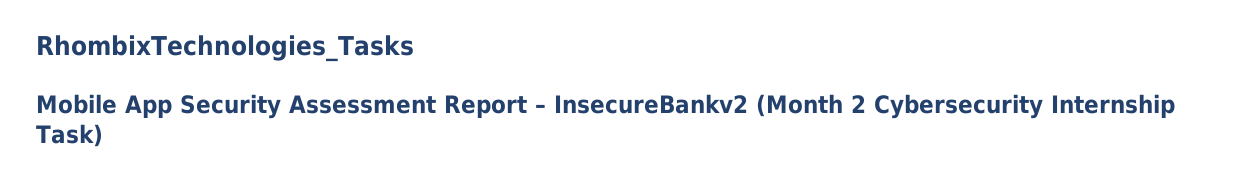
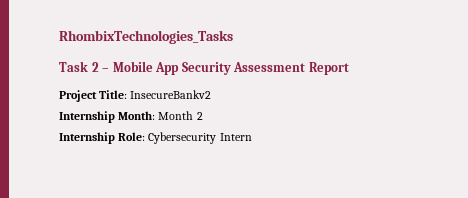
(414, 48) none -> [59,61,110,72] Task 2 –
[535,104,546,113] – -> [59,90,128,102] // Project Title:
[756,94,1175,119] [36,124,103,147] (Month 2 Cybersecurity Internship Task) -> [59,111,203,123] [59,132,252,144] // Internship Month: Month 2 // Internship Role: Cybersecurity Intern

